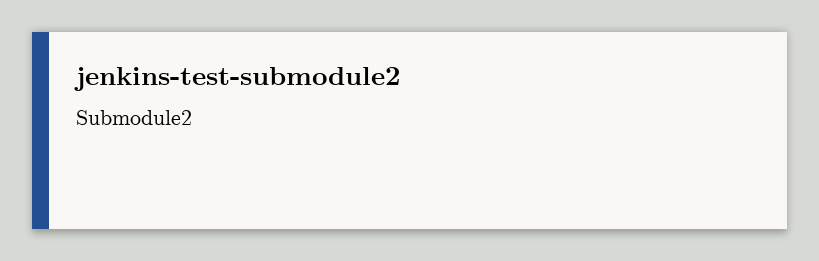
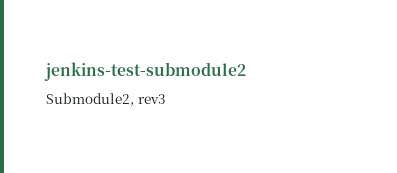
[76,110,192,125] Submodule2 -> [46,93,166,106] Submodule2, rev3

